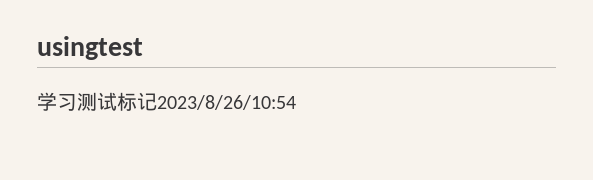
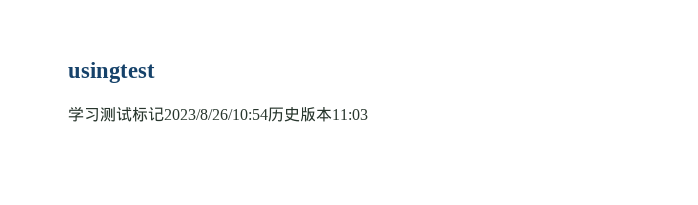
(296, 102) none -> [268,107,368,122] 历史版本11:03

